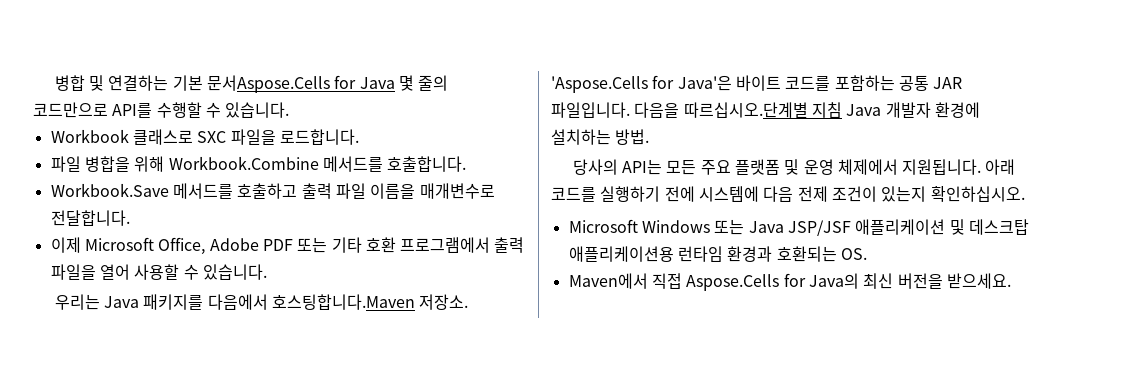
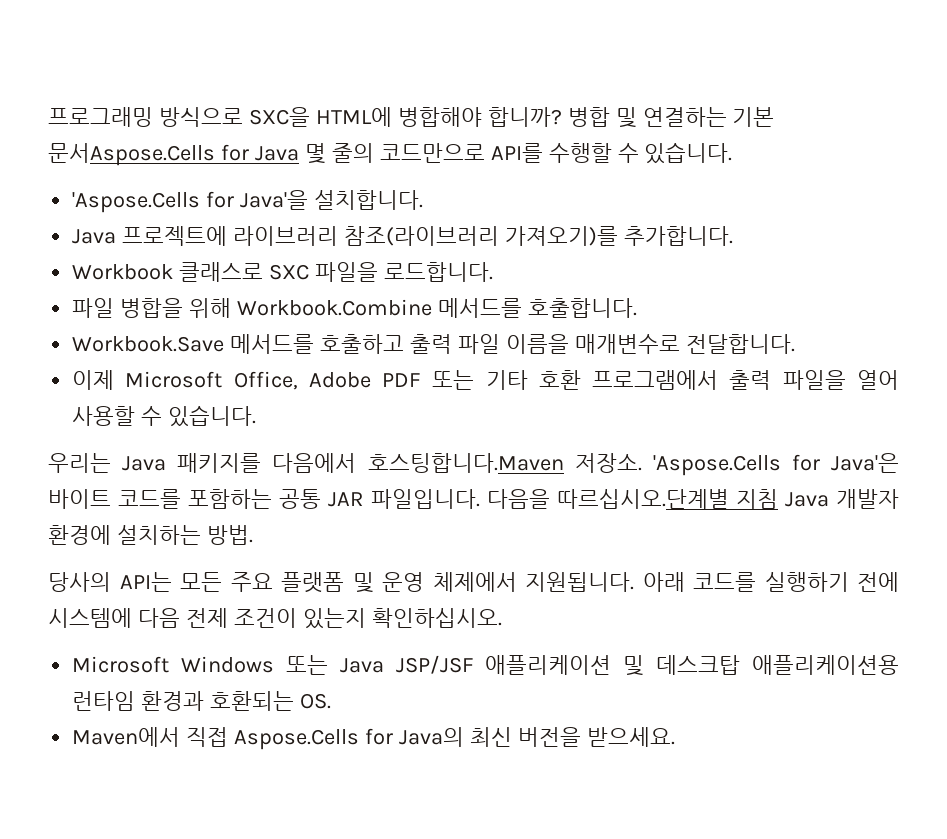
(54, 83) none -> [48,107,562,127] 프로그래밍 방식으로 SXC을 HTML에 병합해야 합니까?
(290, 110) none -> [72,190,424,213] [72,226,733,246] // 'Aspose.Cells for Java'을 설치합니다. // Java 프로젝트에 라이브러리 참조(라이브러리 가져오기)를 추가합니다.

